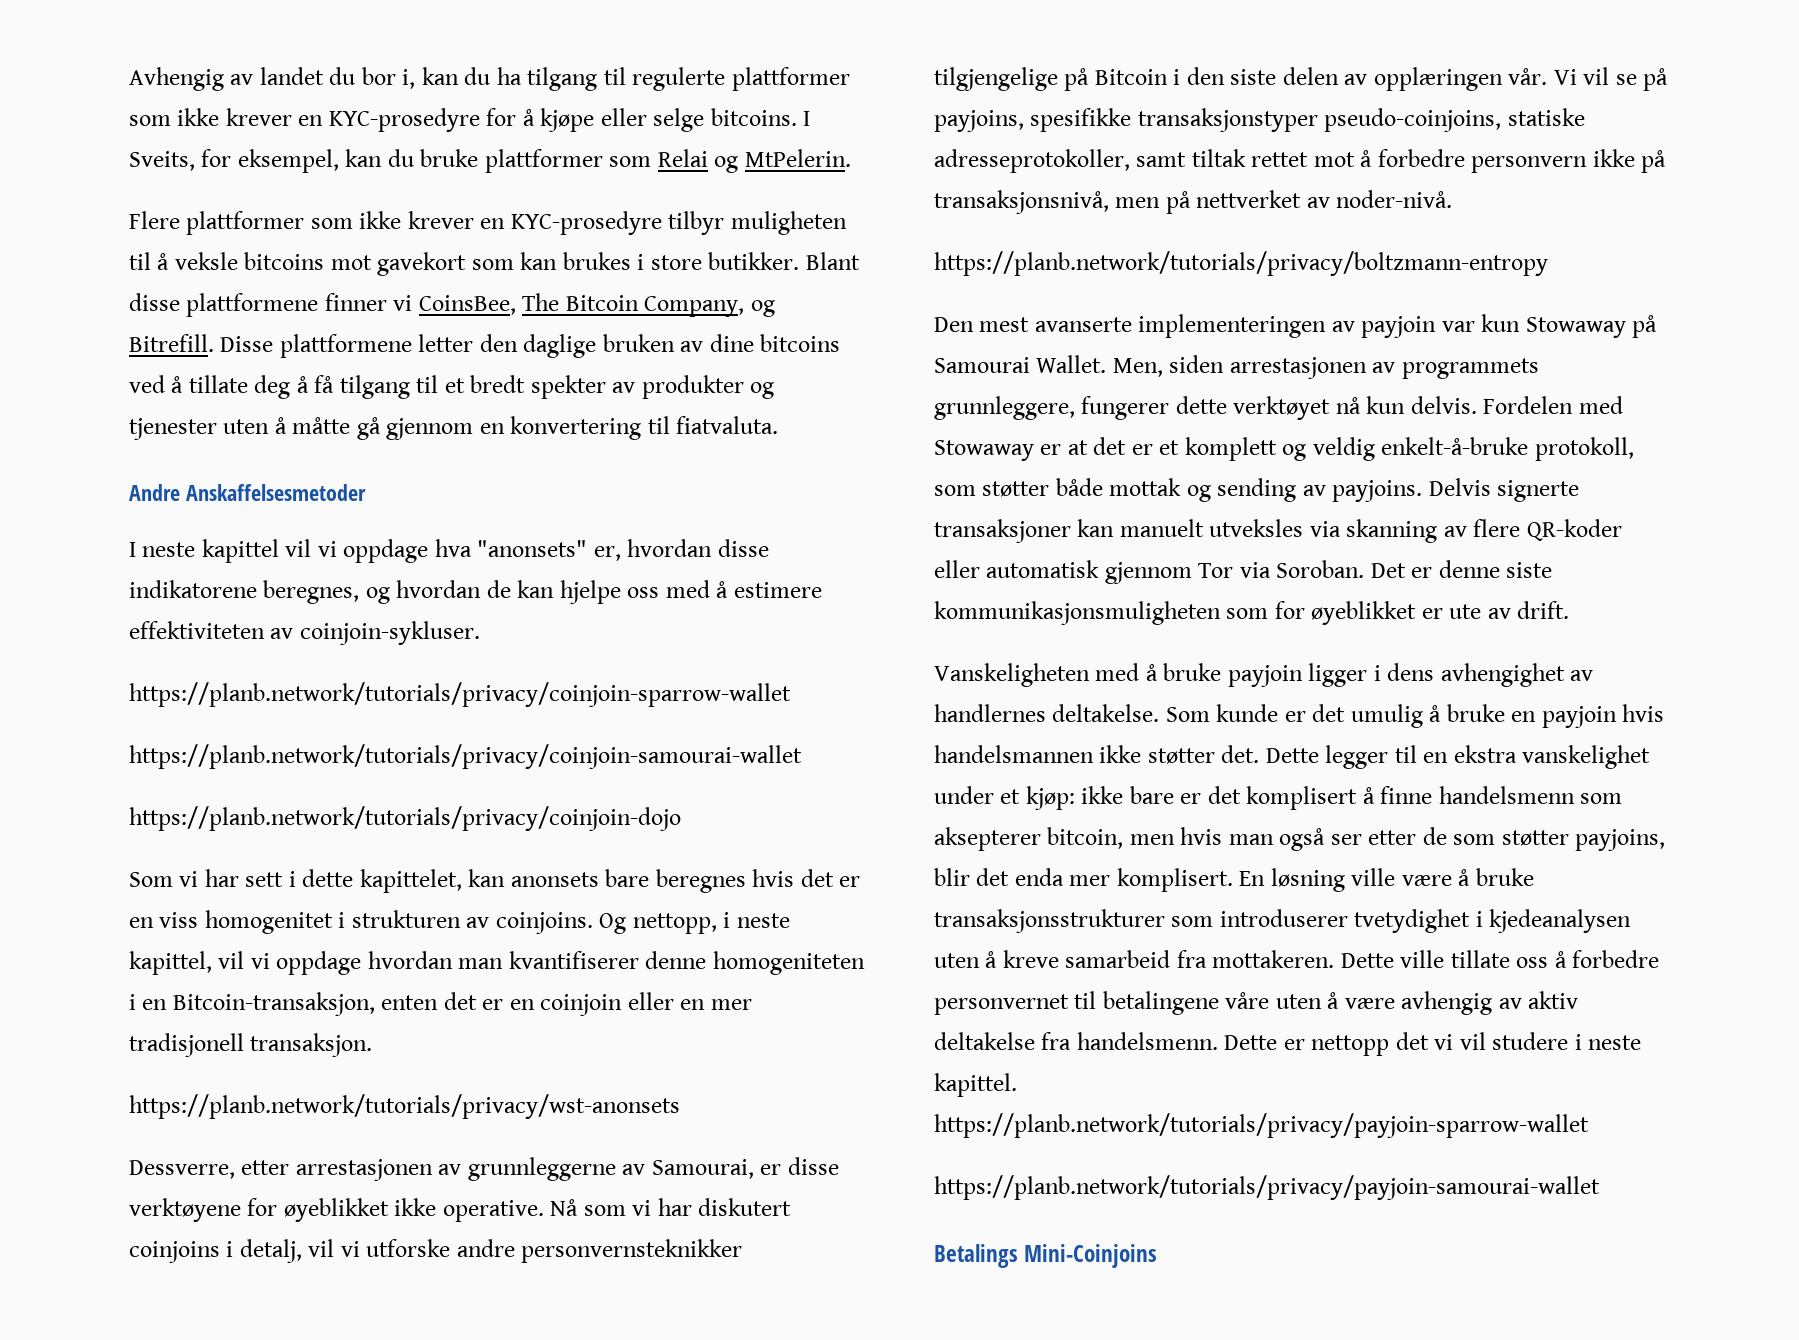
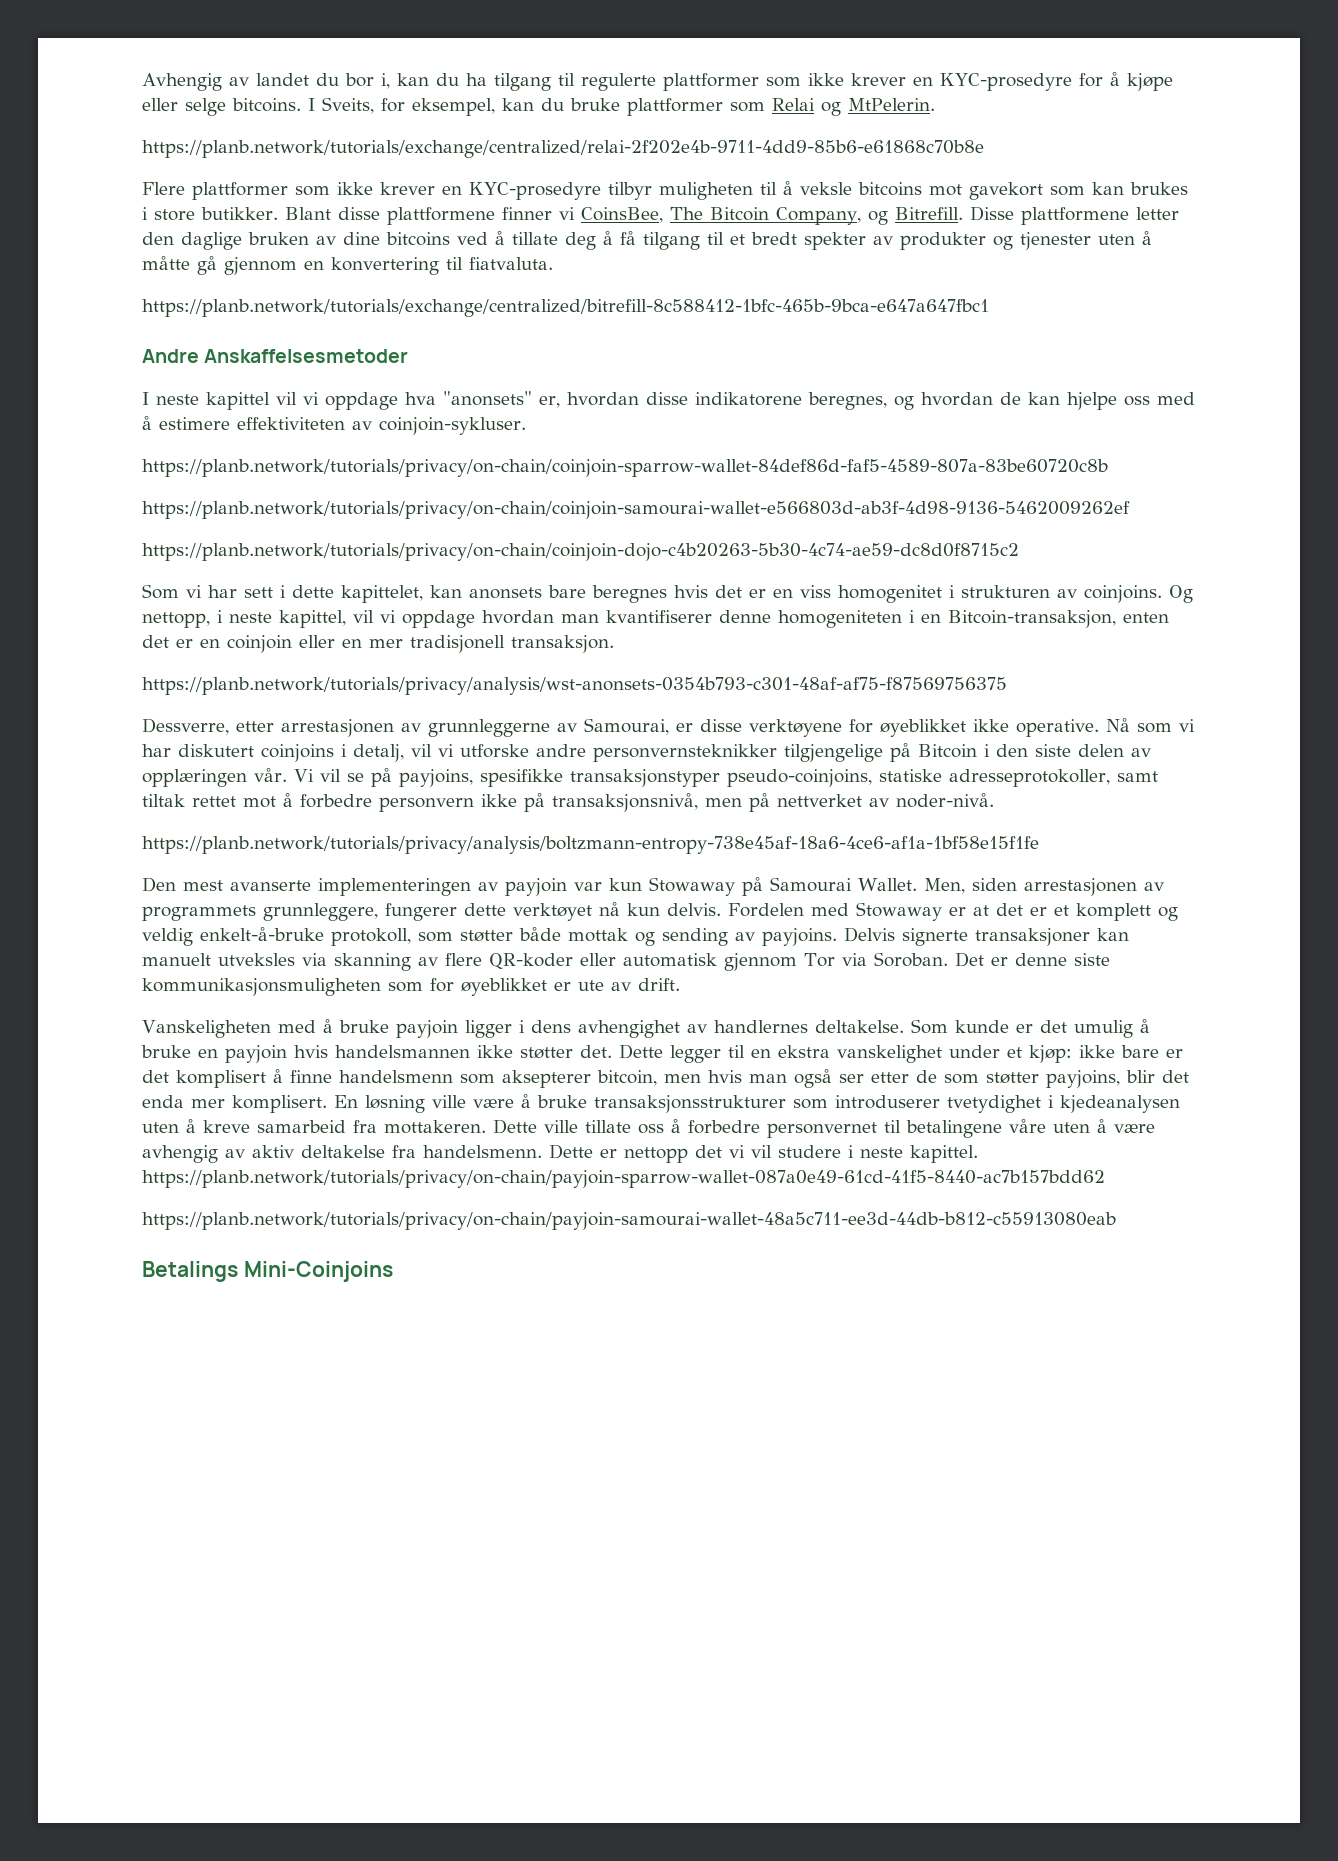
(851, 158) none -> [142,140,984,158] // https://planb.network/tutorials/exchange/centralized/relai-2f202e4b-9711-4dd9-85b6-e61868c70b8e
(779, 425) none -> [142,299,989,317] // https://planb.network/tutorials/exchange/centralized/bitrefill-8c588412-1bfc-465b-9bca-e647a647fbc1
[129,682,791,707] [129,744,802,769] [129,806,681,831] https://planb.network/tutorials/privacy/coinjoin-sparrow-wallet // https://planb.network/tutorials/privacy/coinjoin-samourai-wallet // https://planb.network/tutorials/privacy/coinjoin-dojo -> [142,459,1108,477] [142,501,1130,519] [142,543,1019,561] https://planb.network/tutorials/privacy/on-chain/coinjoin-sparrow-wallet-84def86d-faf5-4589-807a-83be60720c8b // https://planb.network/tutorials/privacy/on-chain/coinjoin-samourai-wallet-e566803d-ab3f-4d98-9136-5462009262ef // https://planb.network/tutorials/privacy/on-chain/coinjoin-dojo-c4b20263-5b30-4c74-ae59-dc8d0f8715c2
[129,1094,680,1119] https://planb.network/tutorials/privacy/wst-anonsets -> [142,677,1007,695] https://planb.network/tutorials/privacy/analysis/wst-anonsets-0354b793-c301-48af-af75-f87569756375
[934,251,1548,276] https://planb.network/tutorials/privacy/boltzmann-entropy -> [142,836,1039,854] https://planb.network/tutorials/privacy/analysis/boltzmann-entropy-738e45af-18a6-4ce6-af1a-1bf58e15f1fe
[934,1113,1589,1138] [934,1175,1600,1200] https://planb.network/tutorials/privacy/payjoin-sparrow-wallet // https://planb.network/tutorials/privacy/payjoin-samourai-wallet -> [142,1170,1105,1188] [142,1212,1116,1230] https://planb.network/tutorials/privacy/on-chain/payjoin-sparrow-wallet-087a0e49-61cd-41f5-8440-ac7b157bdd62 // https://planb.network/tutorials/privacy/on-chain/payjoin-samourai-wallet-48a5c711-ee3d-44db-b812-c55913080eab

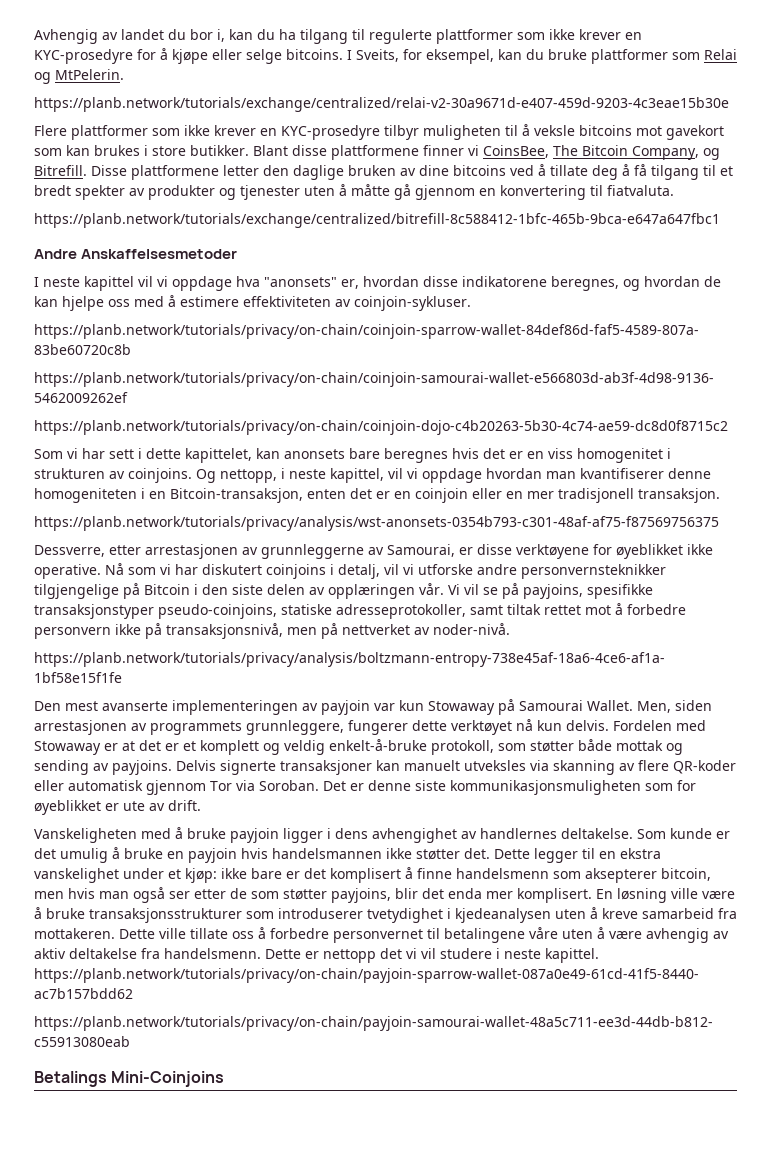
[142,140,984,158] https://planb.network/tutorials/exchange/centralized/relai-2f202e4b-9711-4dd9-85b6-e61868c70b8e -> [34,97,729,112] https://planb.network/tutorials/exchange/centralized/relai-v2-30a9671d-e407-459d-9203-4c3eae15b30e

